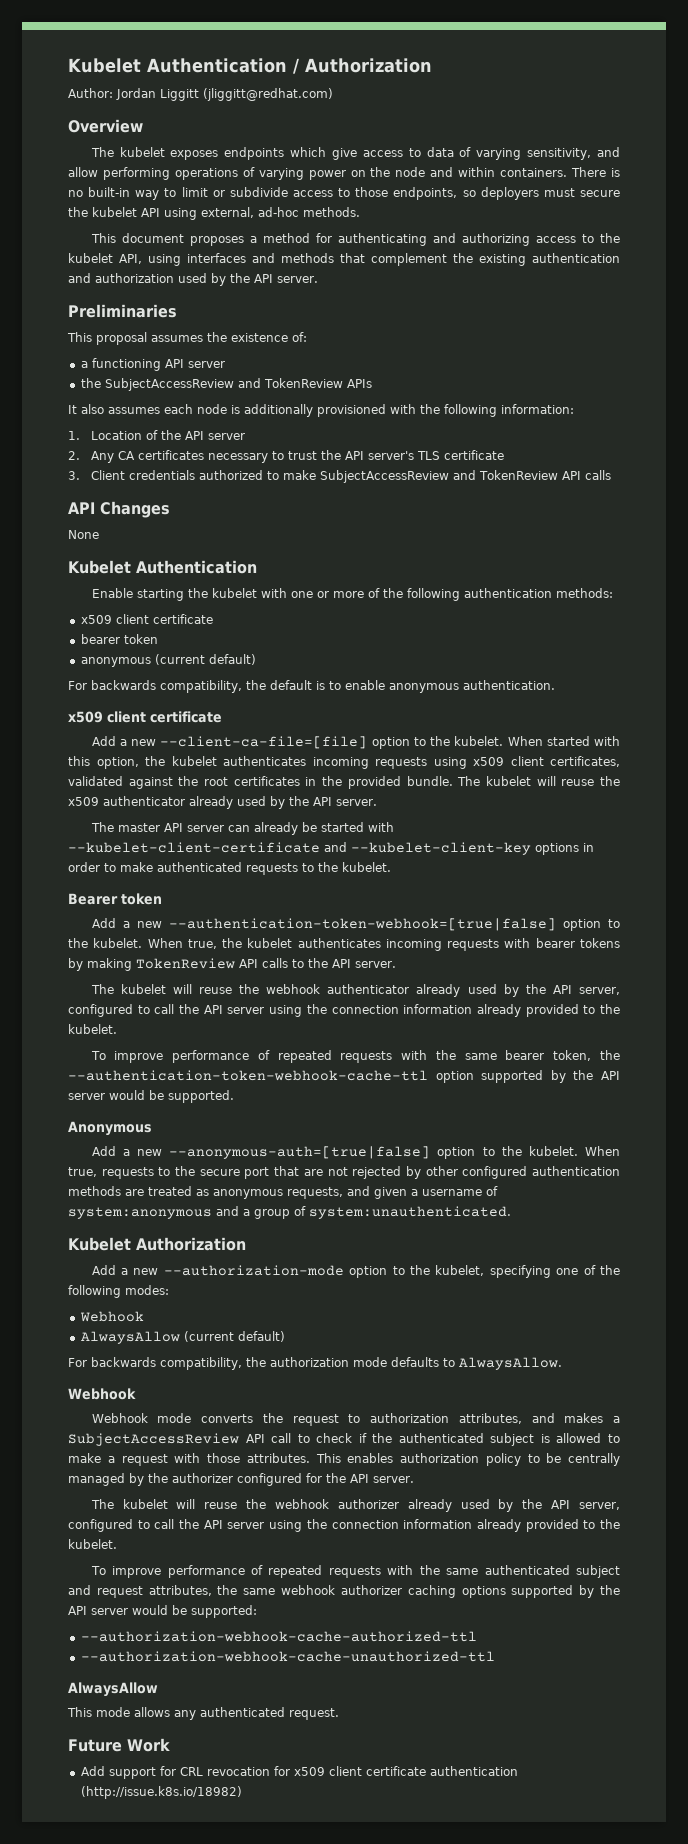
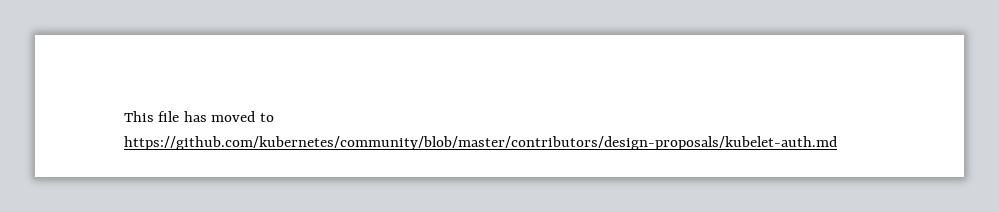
[68,58,432,74] [68,88,333,101] [68,119,143,133] [90,147,620,160] [68,167,620,180] [68,187,621,200] [68,207,360,220] [90,233,620,246] [68,253,620,266] [68,273,318,286] [68,304,177,318] [67,332,307,345] [80,358,225,371] [80,378,372,391] [68,404,574,417] [68,430,245,440] [68,450,504,463] [68,470,611,483] [68,501,170,518] [68,530,99,539] [68,560,257,574] [91,588,613,601] [80,614,213,624] [80,634,158,644] [80,654,256,667] [68,680,555,693] [68,711,222,723] [91,736,621,749] [68,756,620,769] [68,776,620,789] [68,796,377,809] [90,822,394,835] [68,842,594,855] [68,862,391,875] [68,893,162,905] [91,918,620,931] [68,938,620,951] [68,958,396,971] [90,984,620,997] [68,1004,620,1017] [68,1024,117,1034] [90,1050,620,1063] [68,1070,621,1083] [68,1090,234,1103] [68,1121,152,1136] [91,1146,620,1159] [68,1166,620,1179] [68,1186,498,1199] [68,1206,511,1219] [68,1237,246,1251] [91,1265,621,1278] [68,1285,169,1298] [79,1311,144,1322] [80,1331,285,1344] [68,1357,562,1370] [68,1388,136,1400] [91,1413,620,1426] [68,1433,620,1446] [68,1453,620,1466] [68,1473,414,1486] [90,1499,620,1512] [68,1519,620,1532] [68,1539,117,1549] [90,1565,621,1578] [68,1585,620,1598] [68,1605,257,1618] [80,1631,477,1642] [80,1651,495,1662] [68,1682,158,1697] [67,1707,339,1720] [68,1738,170,1752] [80,1766,518,1779] [80,1786,242,1799] Kubelet Authentication / Authorization // Author: Jordan Liggitt (jliggitt@redhat.com) // Overview // The kubelet exposes endpoints which give access to data of varying sensitivity, and allow performing operations of varying power on the node and within containers. There is no built-in way to limit or subdivide access to those endpoints, so deployers must secure the kubelet API using external, ad-hoc methods. // This document proposes a method for authenticating and authorizing access to the kubelet API, using interfaces and methods that complement the existing authentication and authorization used by the API server. // Preliminaries // This proposal assumes the existence of: // a functioning API server // the SubjectAccessReview and TokenReview APIs // It also assumes each node is additionally provisioned with the following information: // 1. Location of the API server // 2. Any CA certificates necessary to trust the API server's TLS certificate // 3. Client credentials authorized to make SubjectAccessReview and TokenReview API calls // API Changes // None // Kubelet Authentication // Enable starting the kubelet with one or more of the following authentication methods: // x509 client certificate // bearer token // anonymous (current default) // For backwards compatibility, the default is to enable anonymous authentication. // x509 client certificate // Add a new --client-ca-file=[file] option to the kubelet. When started with this option, the kubelet authenticates incoming requests using x509 client certificates, validated against the root certificates in the provided bundle. The kubelet will reuse the x509 authenticator already used by the API server. // The master API server can already be started with --kubelet-client-certificate and --kubelet-client-key options in order to make authenticated requests to the kubelet. // Bearer token // Add a new --authentication-token-webhook=[true|false] option to the kubelet. When true, the kubelet authenticates incoming requests with bearer tokens by making TokenReview API calls to the API server. // The kubelet will reuse the webhook authenticator already used by the API server, configured to call the API server using the connection information already provided to the kubelet. // To improve performance of repeated requests with the same bearer token, the --authentication-token-webhook-cache-ttl option supported by the API server would be supported. // Anonymous // Add a new --anonymous-auth=[true|false] option to the kubelet. When true, requests to the secure port that are not rejected by other configured authentication methods are treated as anonymous requests, and given a username of system:anonymous and a group of system:unauthenticated. // Kubelet Authorization // Add a new --authorization-mode option to the kubelet, specifying one of the following modes: // Webhook // AlwaysAllow (current default) // For backwards compatibility, the authorization mode defaults to AlwaysAllow. // Webhook // Webhook mode converts the request to authorization attributes, and makes a SubjectAccessReview API call to check if the authenticated subject is allowed to make a request with those attributes. This enables authorization policy to be centrally managed by the authorizer configured for the API server. // The kubelet will reuse the webhook authorizer already used by the API server, configured to call the API server using the connection information already provided to the kubelet. // To improve performance of repeated requests with the same authenticated subject and request attributes, the same webhook authorizer caching options supported by the API server would be supported: // --authorization-webhook-cache-authorized-ttl // --authorization-webhook-cache-unauthorized-ttl // AlwaysAllow // This mode allows any authenticated request. // Future Work // Add support for CRL revocation for x509 client certificate authentication (http://issue.k8s.io/18982) -> [124,111,274,122] [124,136,837,150] This file has moved to https://github.com/kubernetes/community/blob/master/contributors/design-proposals/kubelet-auth.md

